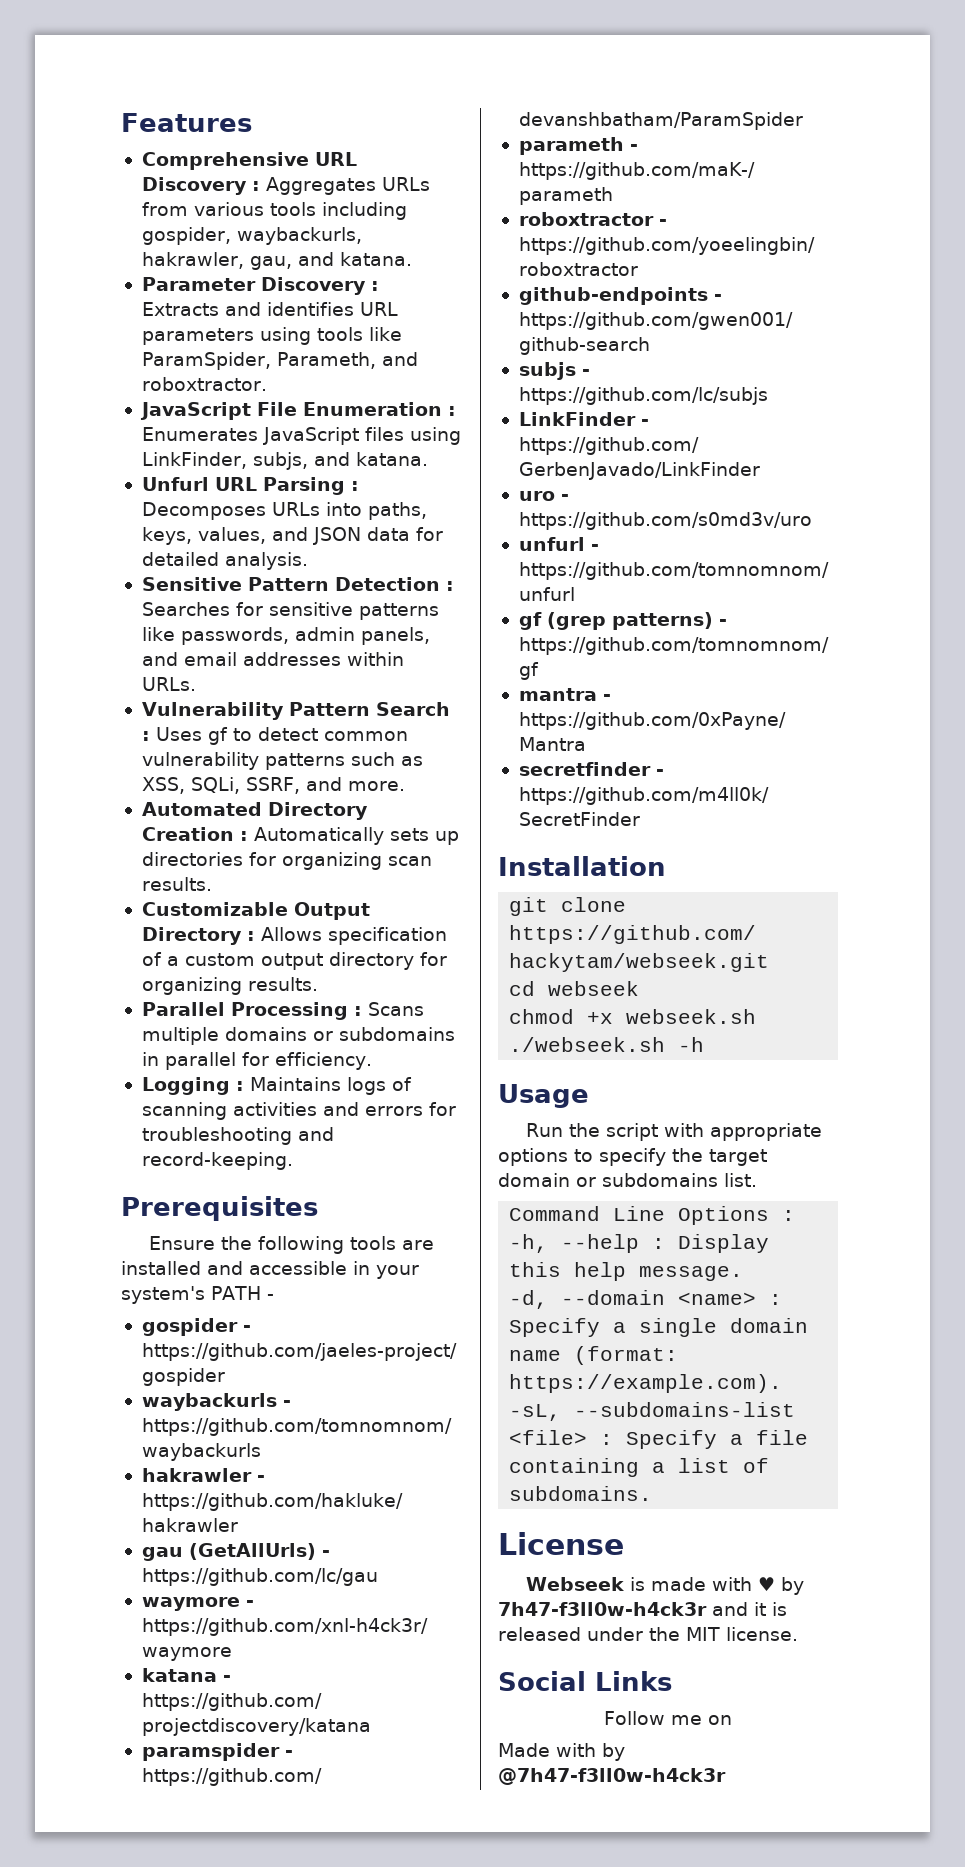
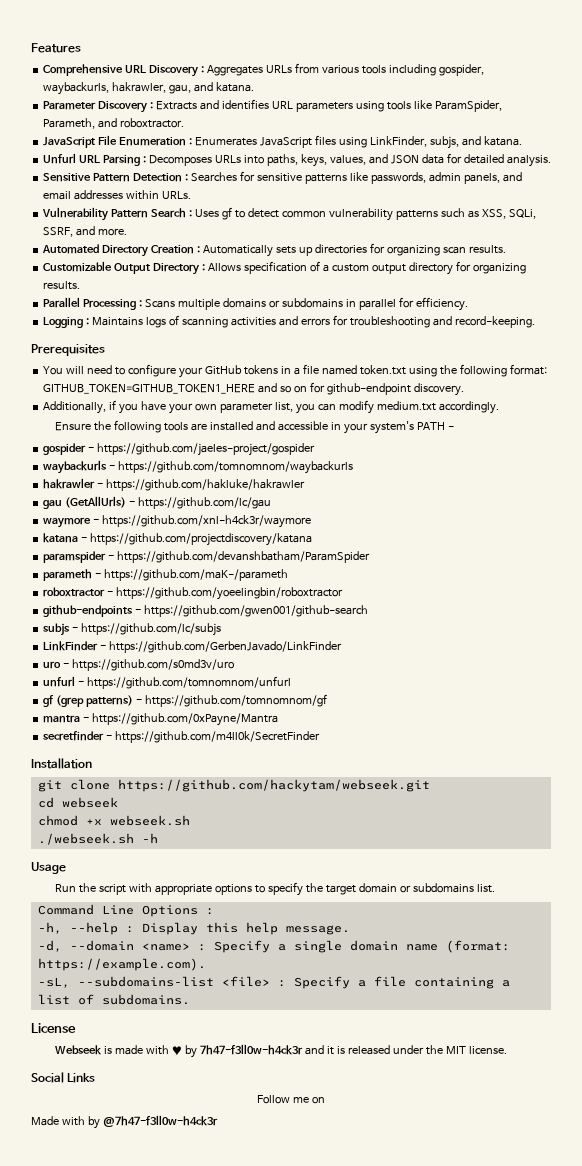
(318, 1208) none -> [43,364,547,378] [43,382,464,396] [43,400,499,414] // You will need to configure your GitHub tokens in a file named token.txt using the following format: GITHUB_TOKEN=GITHUB_TOKEN1_HERE and so on for github-endpoint discovery. // Additionally, if you have your own parameter list, you can modify medium.txt accordingly.

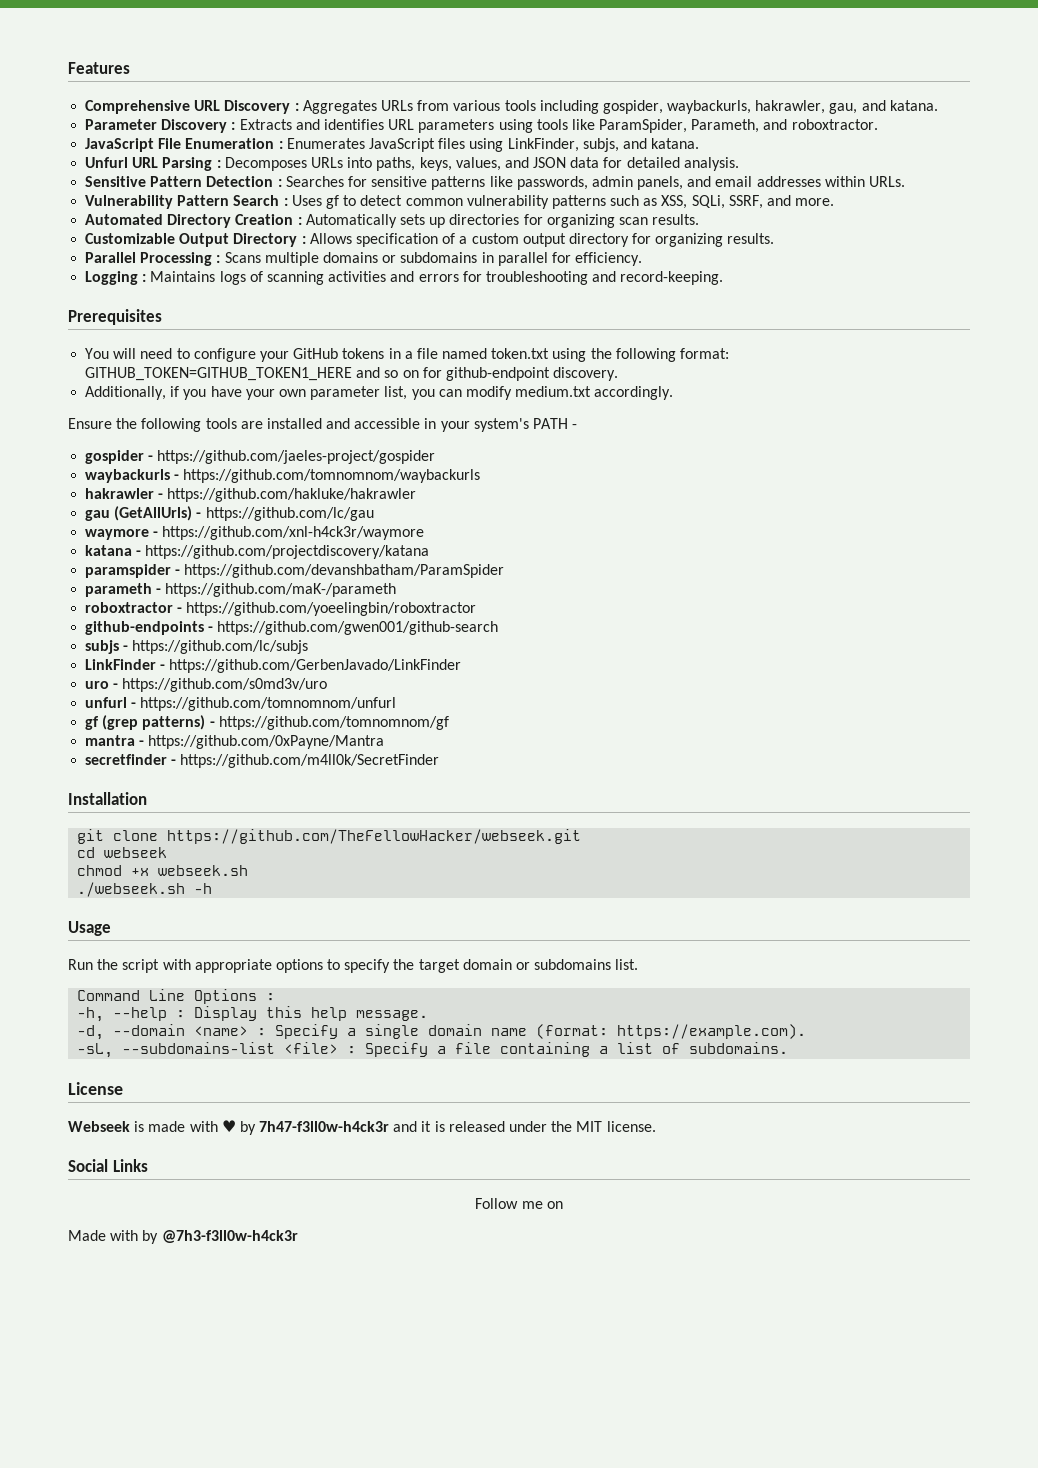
[117,779,430,792] https://github.com/hackytam/webseek.git -> [167,829,582,844] https://github.com/TheFellowHacker/webseek.git
[102,1115,218,1127] @7h47-f3ll0w-h4ck3r -> [161,1230,298,1243] @7h3-f3ll0w-h4ck3r

